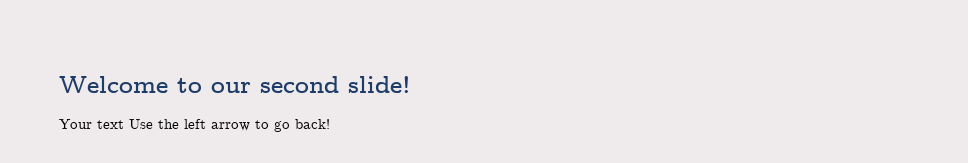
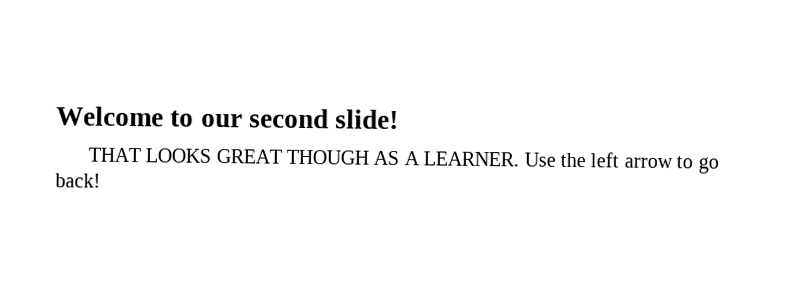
[59,119,124,129] Your text -> [87,147,520,167] THAT LOOKS GREAT THOUGH AS A LEARNER.

